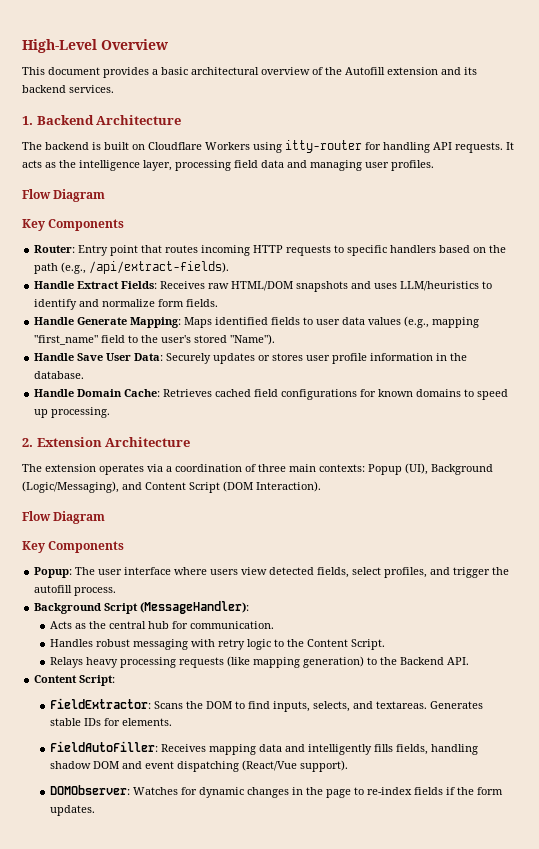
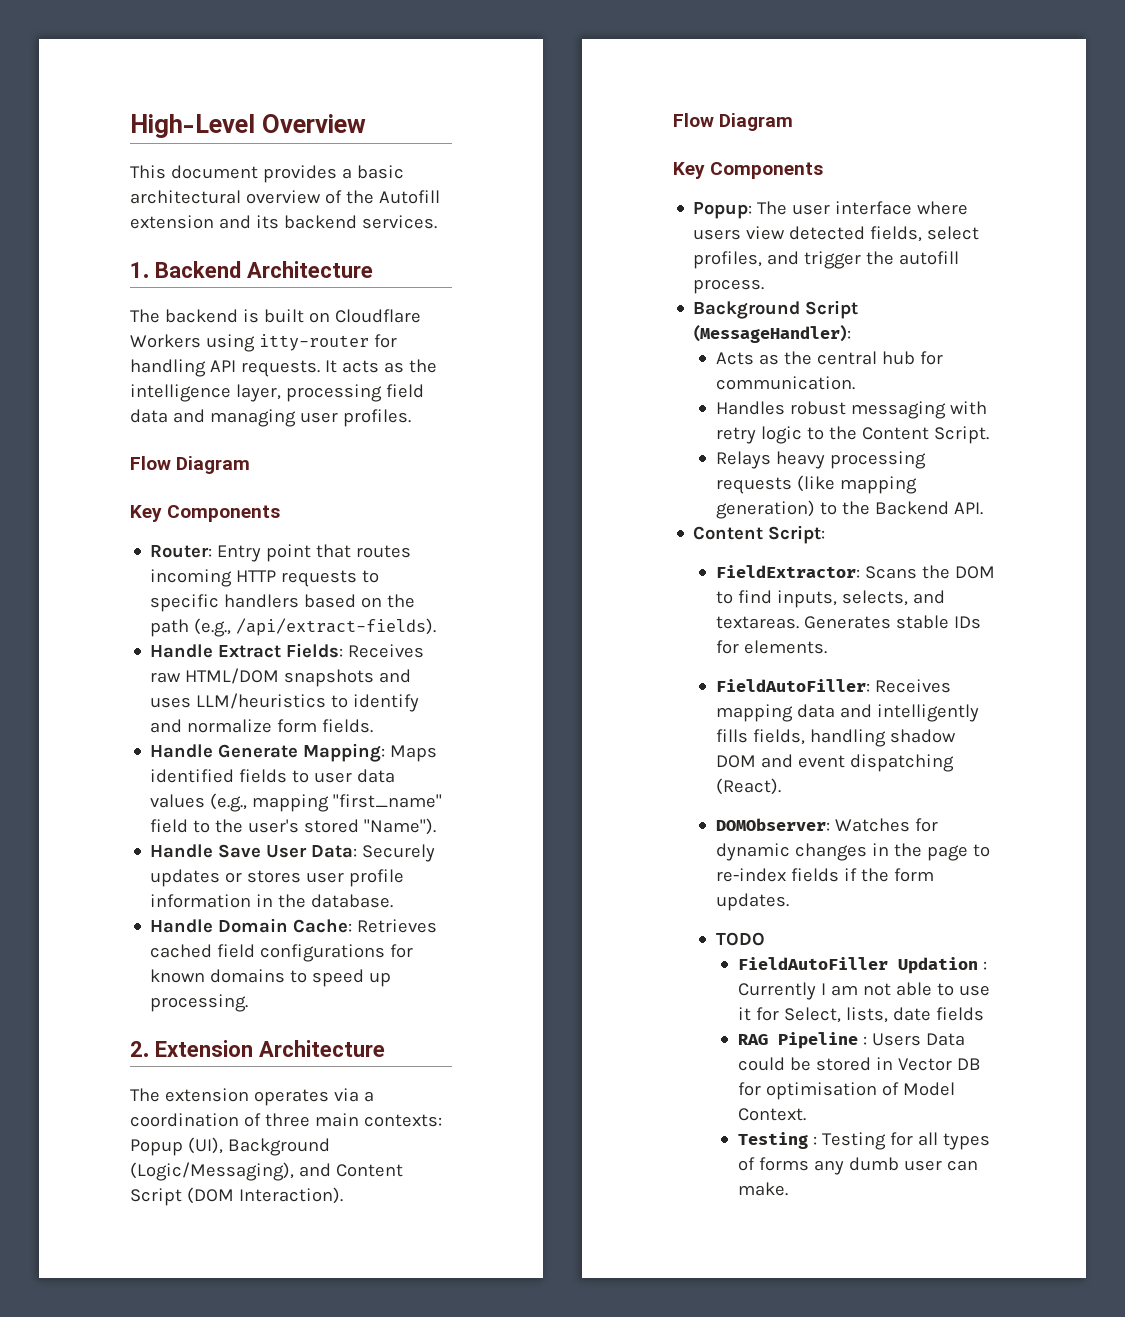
[242,760,349,772] (React/Vue support). -> [715,778,781,795] (React).
(96, 810) none -> [715,932,765,946] [737,957,987,974] [737,982,990,1000] [737,1007,984,1023] [737,1032,965,1049] [737,1057,981,1071] [737,1082,955,1100] [737,1108,806,1121] [737,1132,990,1150] [737,1157,978,1175] [737,1182,788,1196] // TODO // FieldAutoFiller Updation : Currently I am not able to use it for Select, lists, date fields // RAG Pipeline : Users Data could be stored in Vector DB for optimisation of Model Context. // Testing : Testing for all types of forms any dumb user can make.

